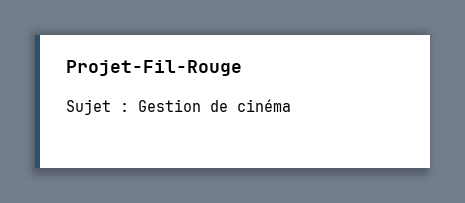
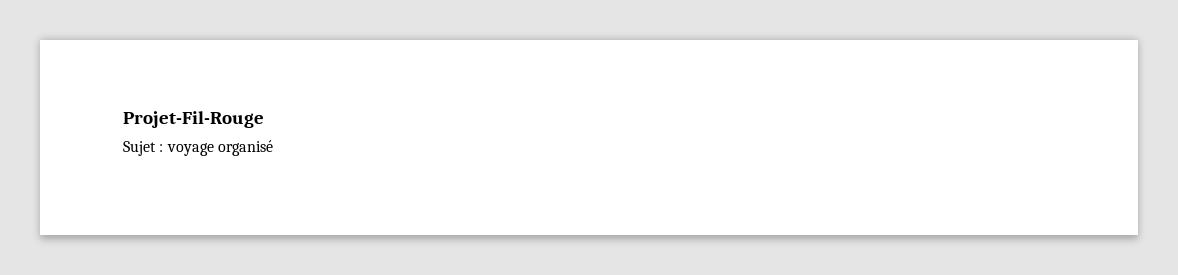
[138,99,291,112] Gestion de cinéma -> [166,140,273,156] voyage organisé

